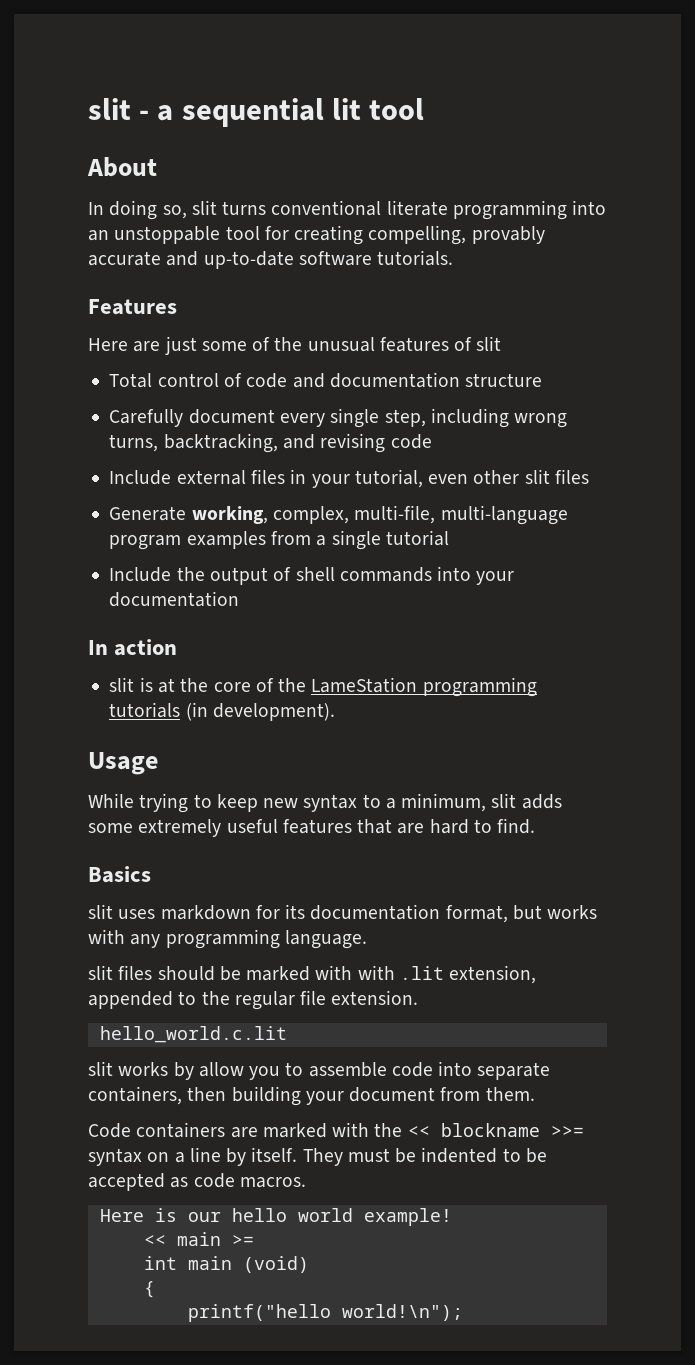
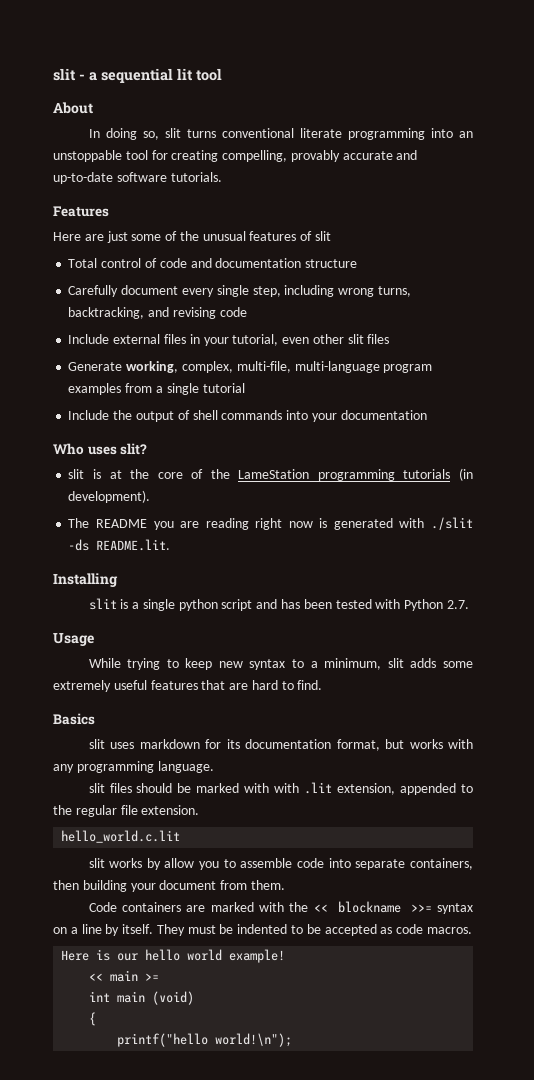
[88,639,178,656] In action -> [53,443,148,455] Who uses slit?
(335, 712) none -> [68,517,473,530] [68,539,171,551] [53,573,118,587] [88,598,469,611] // The README you are reading right now is generated with ./slit -ds README.lit. // Installing // slit is a single python script and has been tested with Python 2.7.

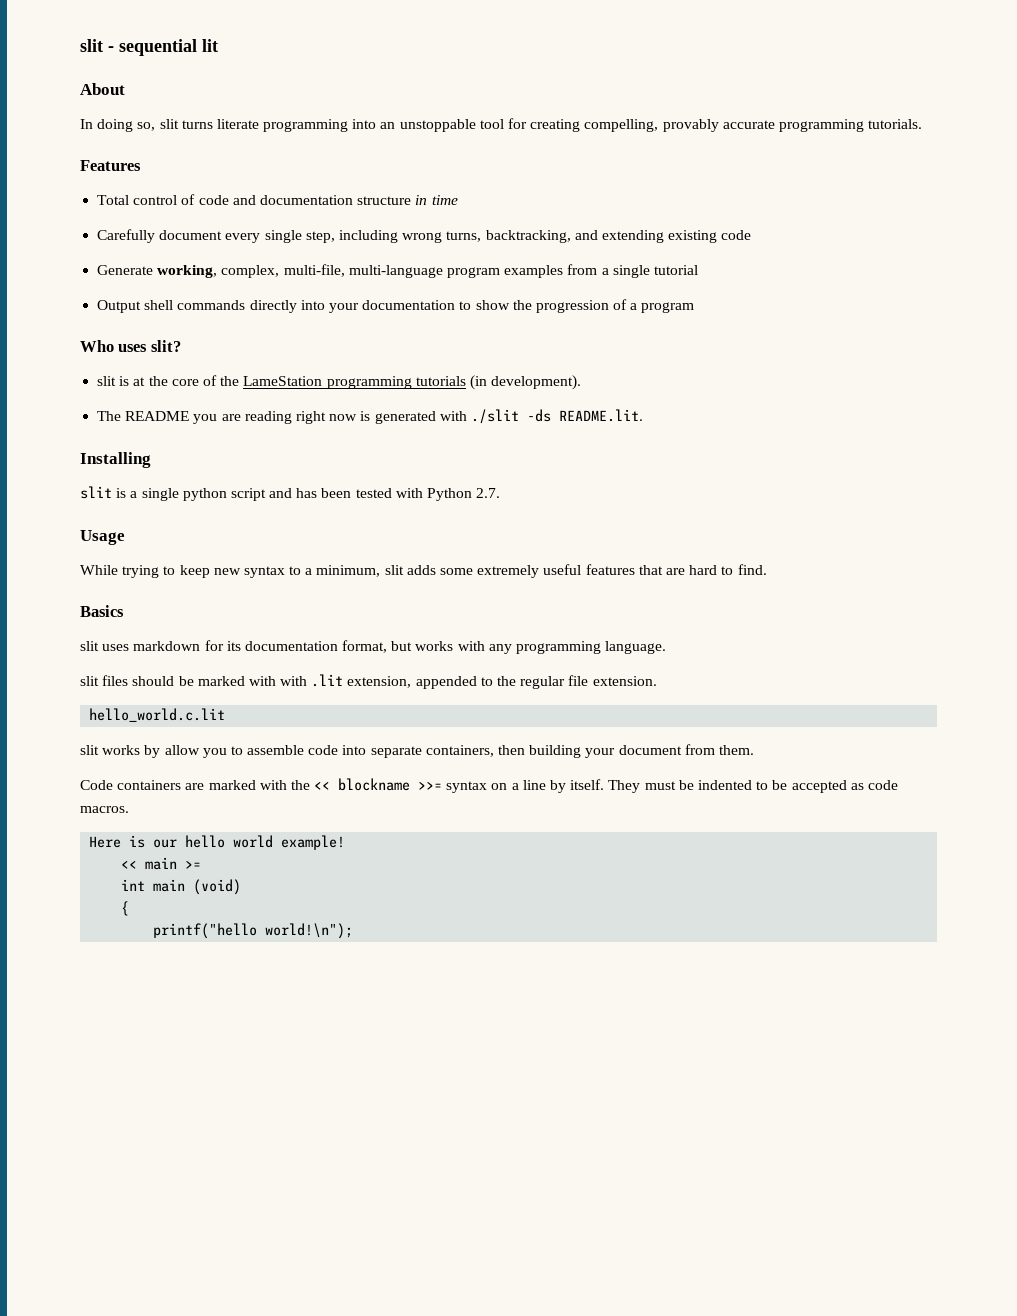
[89,72,97,81] a -> (114, 49) none
[196,68,222,81] tool -> (218, 45) none
[221,128,294,138] conventional -> (213, 124) none
[396,150,418,160] [53,172,167,184] and up-to-date software -> [778,119,864,132] programming
[53,231,332,243] // Here are just some of the unusual features of slit -> (141, 165) none
(358, 263) none -> [415,195,458,205] in time
[172,307,247,319] [68,334,390,346] revising code // Include external files in your tutorial, even other slit files -> [601,230,752,243] extending existing code
[68,410,190,422] Include the output of -> [97,300,142,313] Output
(283, 415) none -> [249,300,297,313] directly
(427, 415) none -> [459,299,695,313] to show the progression of a program

